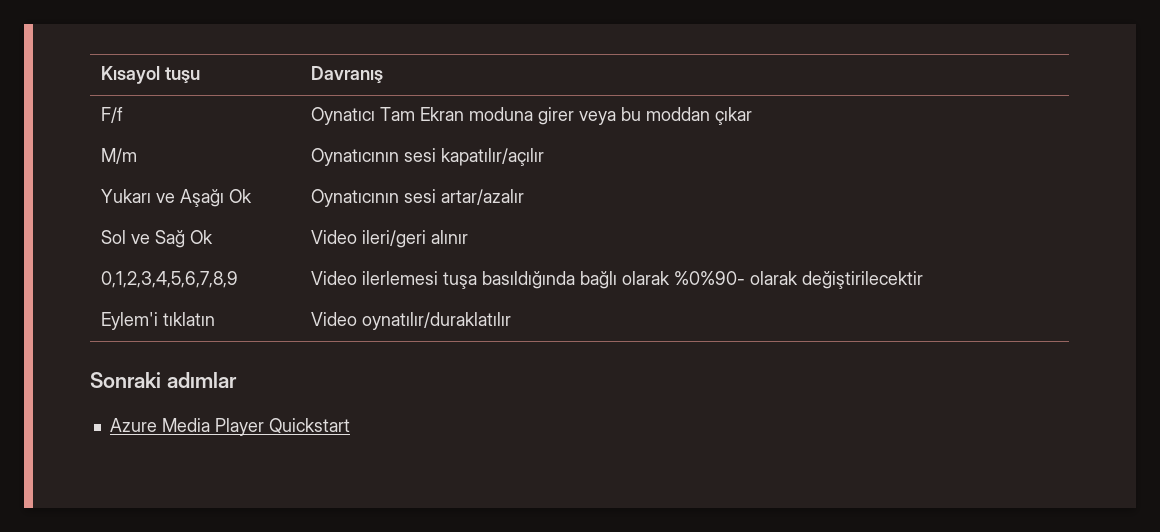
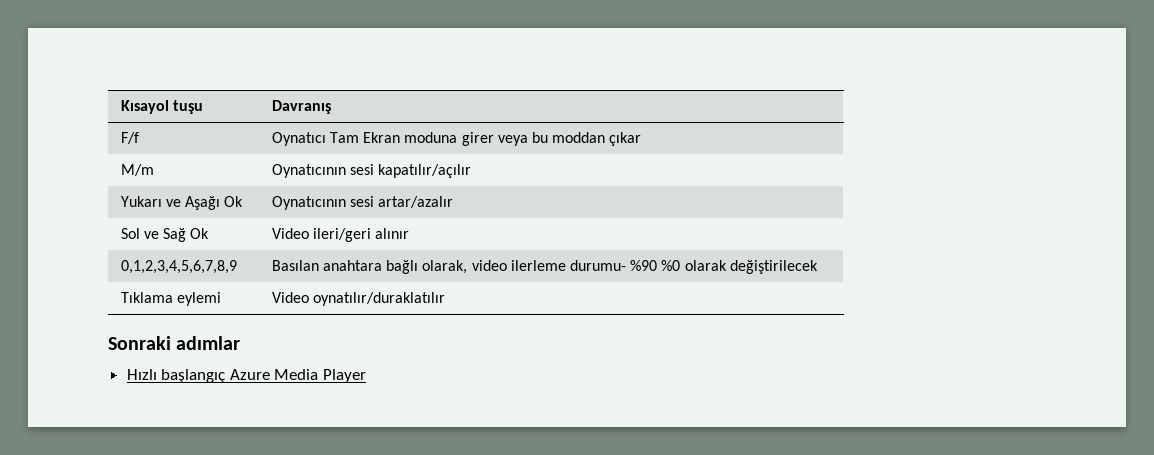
[311,271,924,289] [101,312,216,330] Video ilerlemesi tuşa basıldığında bağlı olarak %0%90- olarak değiştirilecektir // Eylem'i tıklatın -> [271,260,818,274] [120,292,222,306] Basılan anahtara bağlı olarak, video ilerleme durumu- %90 %0 olarak değiştirilecek // Tıklama eylemi
(237, 380) none -> [126,369,226,383] Hızlı başlangıç
[268,418,350,434] Quickstart -> (367, 376) none

